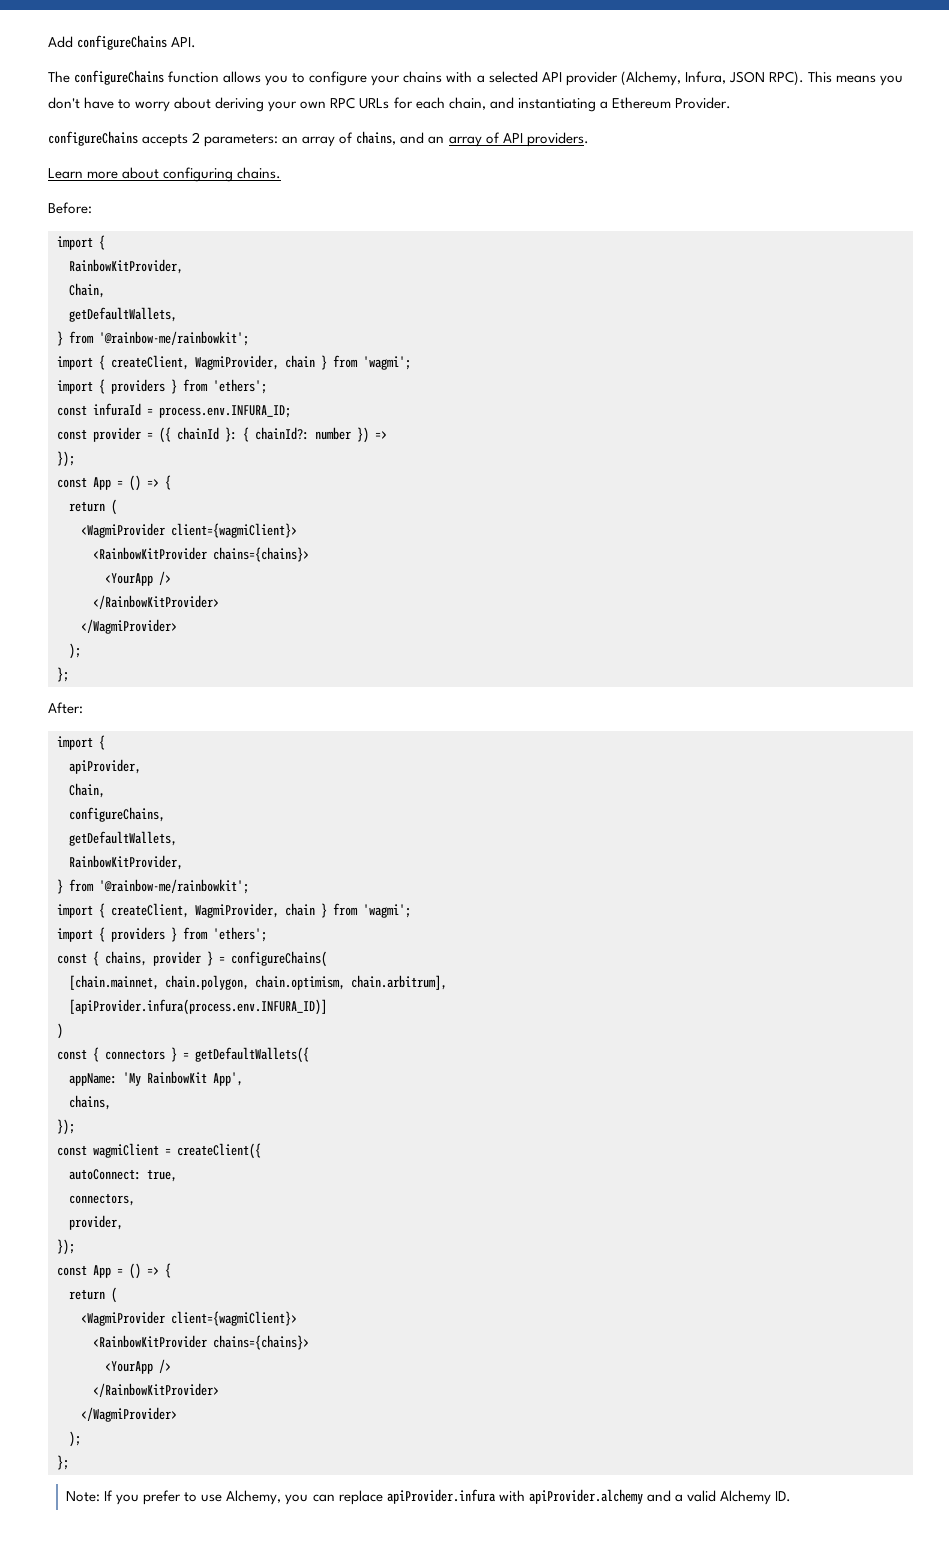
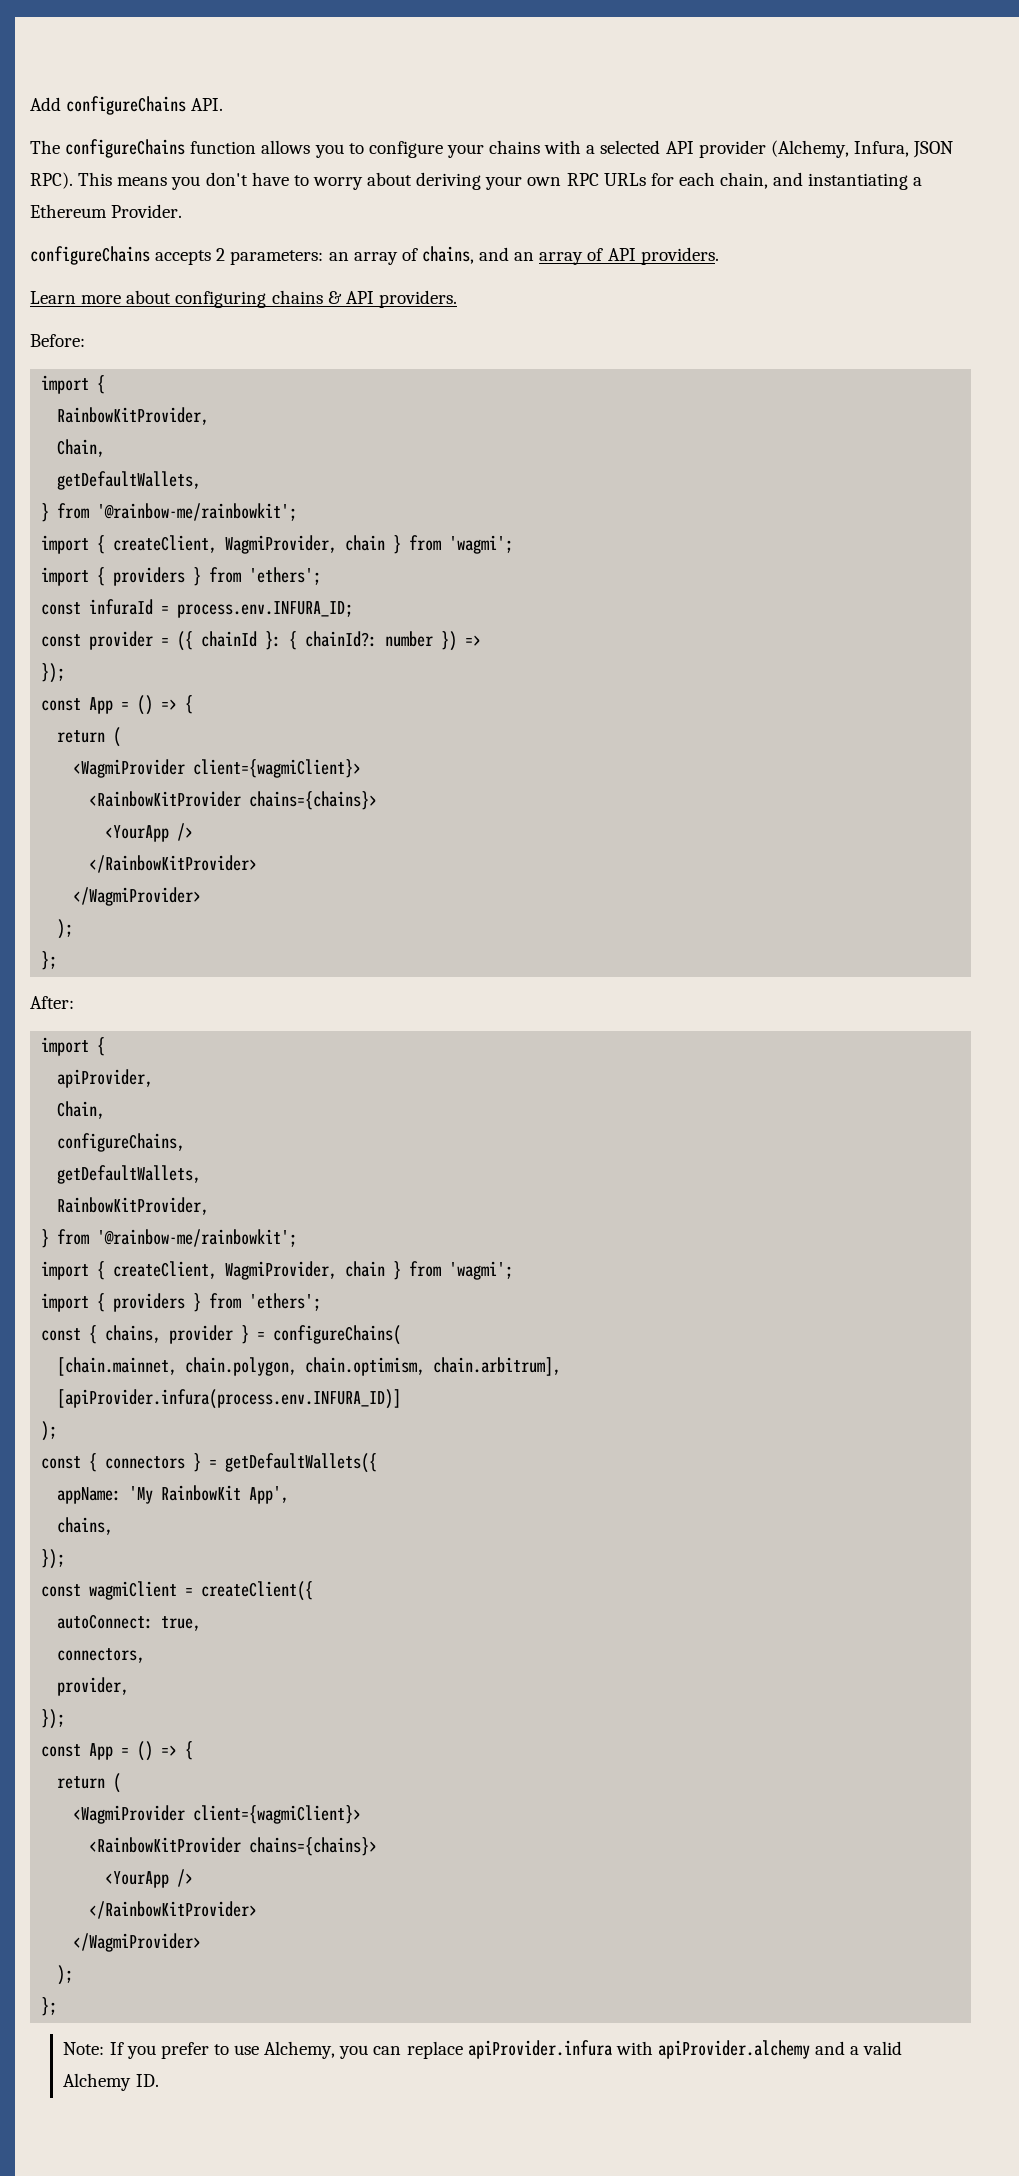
[237,167,282,179] chains. -> [271,290,457,308] chains & API providers.
[57,1023,63,1039] ) -> [41,1421,58,1441] );

